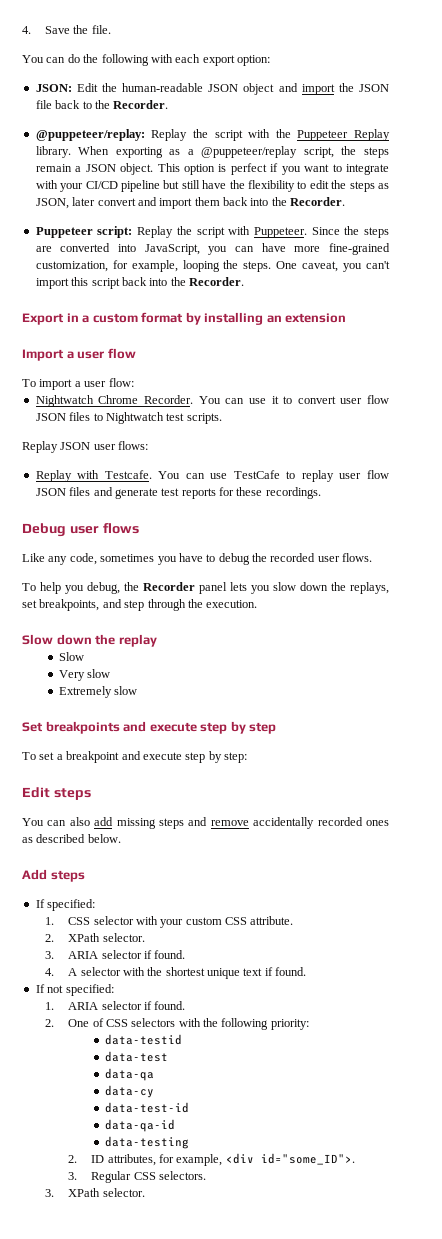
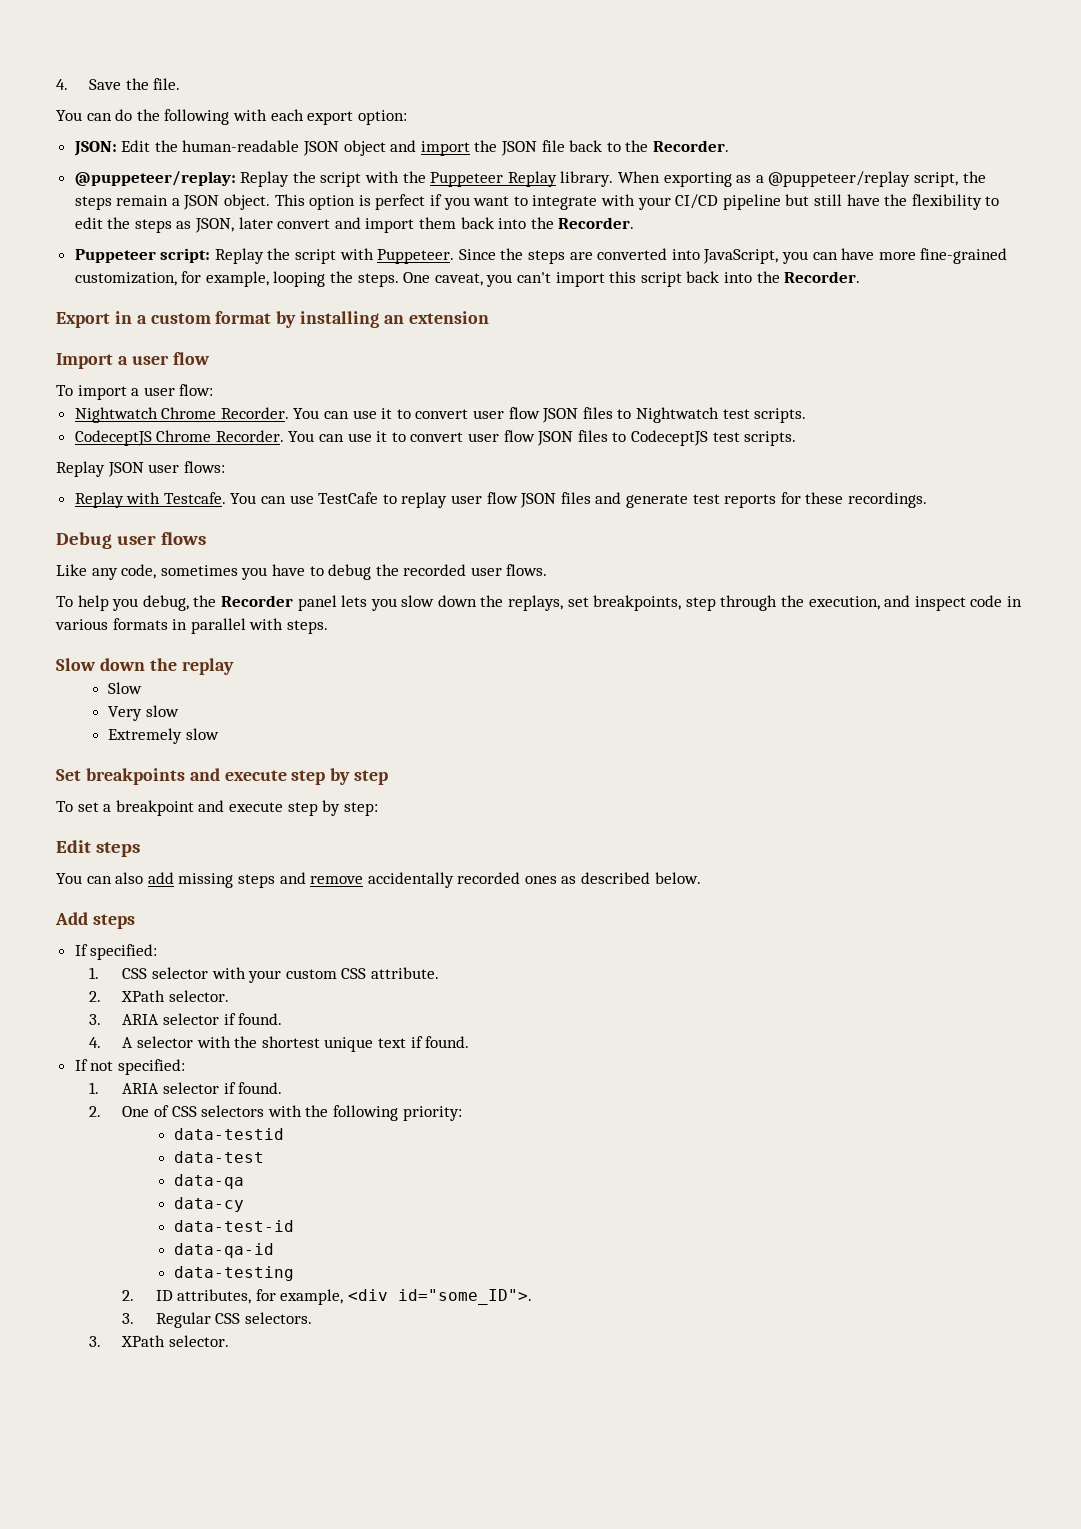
(222, 418) none -> [74,430,797,446] // CodeceptJS Chrome Recorder. You can use it to convert user flow JSON files to CodeceptJS test scripts.
[102,599,122,608] and -> (682, 603) none
[206,600,258,608] execution. -> [808,595,1022,611] [55,618,328,634] execution, and inspect code in various formats in parallel with steps.

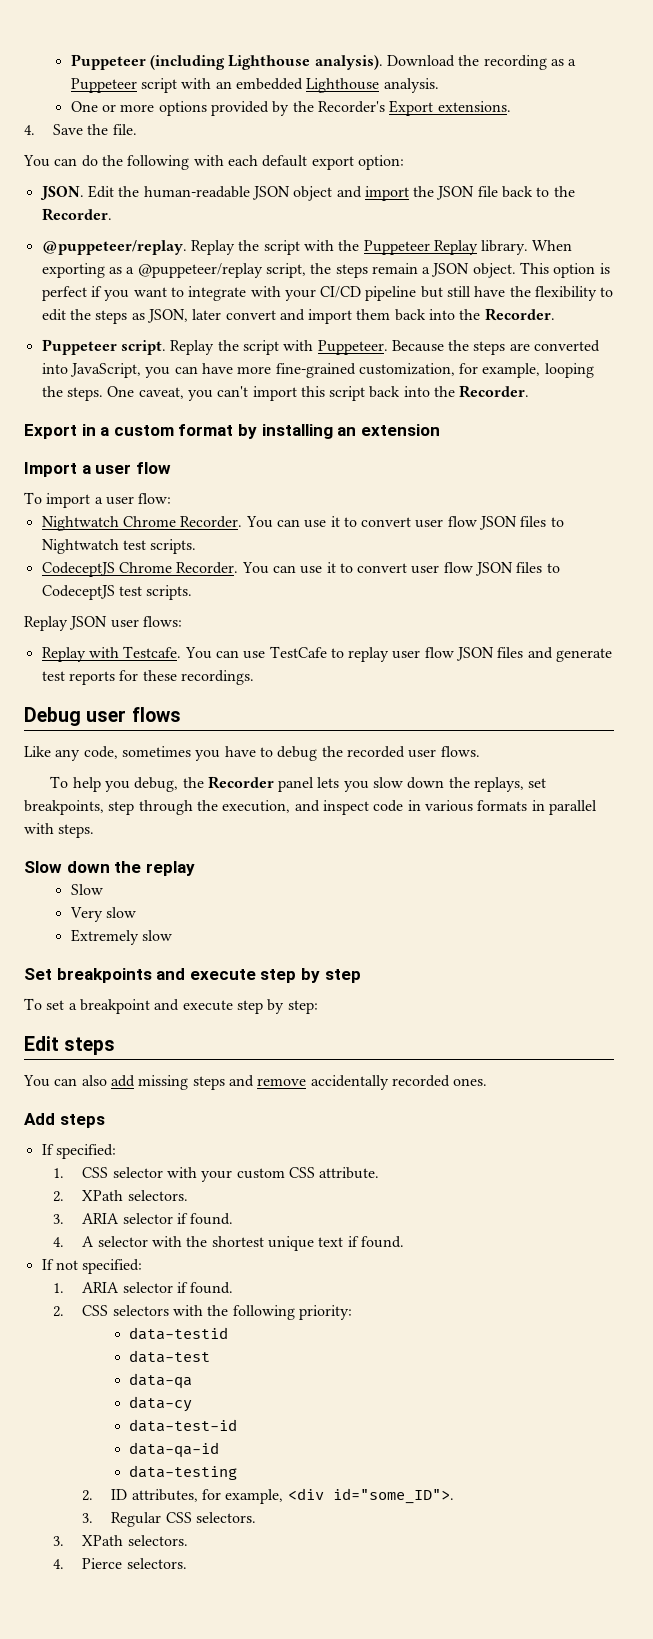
(56, 84) none -> [70,54,577,70] [70,78,439,93] [70,100,511,116] Puppeteer (including Lighthouse analysis). Download the recording as a Puppeteer script with an embedded Lighthouse analysis. // One or more options provided by the Recorder's Export extensions. //
(304, 115) none -> [262,155,308,167] default
[73,141,117,156] JSON: -> [39,186,84,200] JSON.
[74,171,236,186] @puppeteer/replay: -> [41,240,187,255] @puppeteer/replay.
[160,248,211,263] script: -> [120,340,166,355] script.
[458,249,496,260] Since -> [391,340,444,352] Because
[524,872,701,884] ones as described below. -> [453,1078,488,1086] ones.
[169,990,230,1002] selector. -> [127,1190,188,1201] selectors.
[122,1105,170,1117] One of -> (65, 1311) none
[169,1335,230,1347] selector. -> [127,1535,188,1546] [53,1558,187,1569] selectors. // 4. Pierce selectors.

